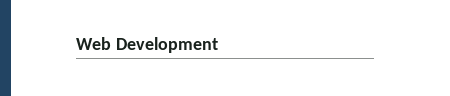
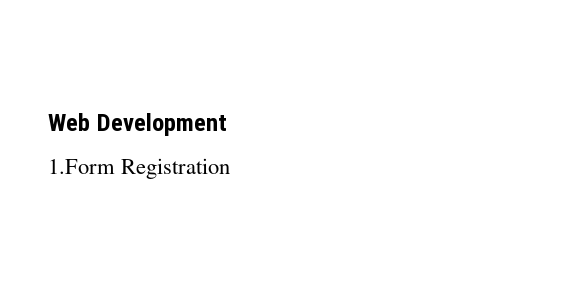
(218, 45) none -> [48,158,231,179] // 1.Form Registration

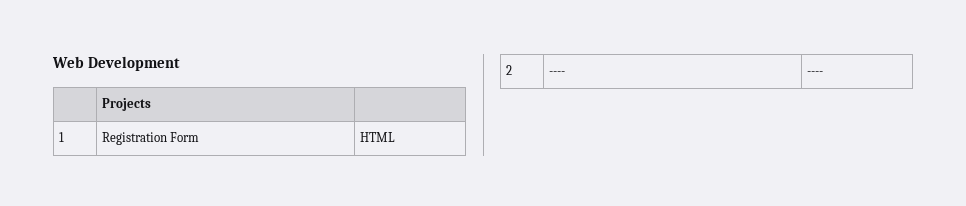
[48,158,231,179] // 1.Form Registration -> [101,98,151,111] [58,132,64,142] [101,132,200,145] [359,132,395,142] [505,65,512,75] [548,71,565,75] [806,71,823,75] // | Projects | // 1 | Registration Form | HTML // 2 | ---- | ----

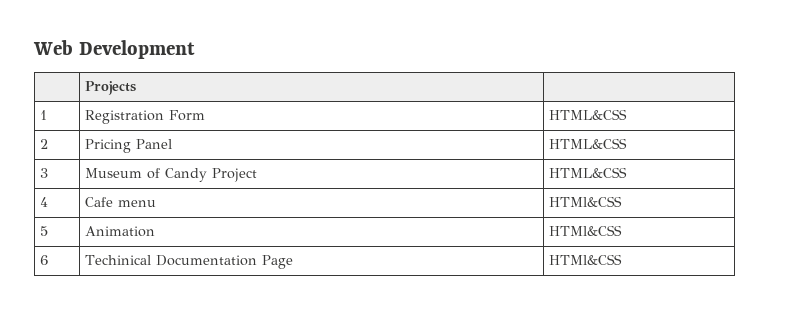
[359,132,395,142] HTML -> [549,109,628,120] HTML&CSS
[548,71,565,75] [806,71,823,75] ---- | ---- -> [85,139,173,153] [549,138,628,149] [40,168,49,178] [85,168,258,182] [549,167,628,178] [40,197,49,207] [85,197,157,207] [549,196,623,207] [40,226,49,236] [85,226,156,237] [549,225,623,236] [40,255,49,265] [85,255,294,269] [549,254,623,265] Pricing Panel | HTML&CSS // 3 | Museum of Candy Project | HTML&CSS // 4 | Cafe menu | HTMl&CSS // 5 | Animation | HTMl&CSS // 6 | Techinical Documentation Page | HTMl&CSS

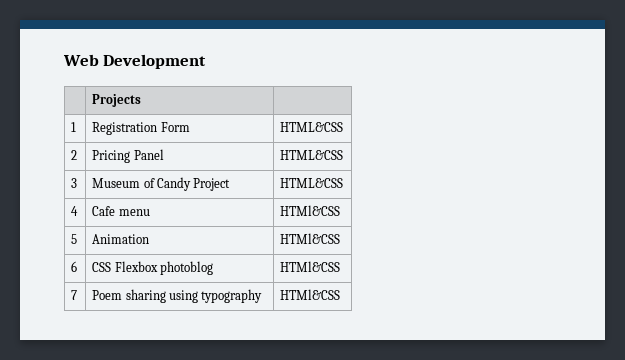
[85,255,294,269] Techinical Documentation Page -> [92,261,214,275] [280,261,341,272] [71,290,78,300] [92,289,263,303] CSS Flexbox photoblog | HTMl&CSS // 7 | Poem sharing using typography

